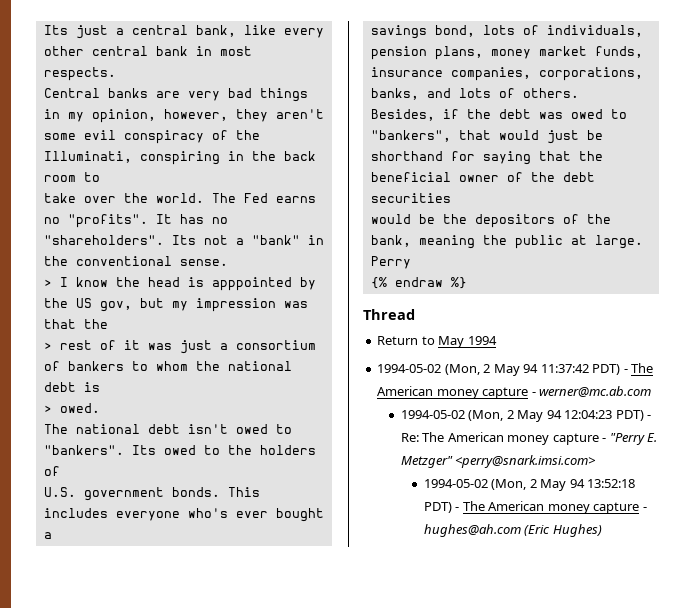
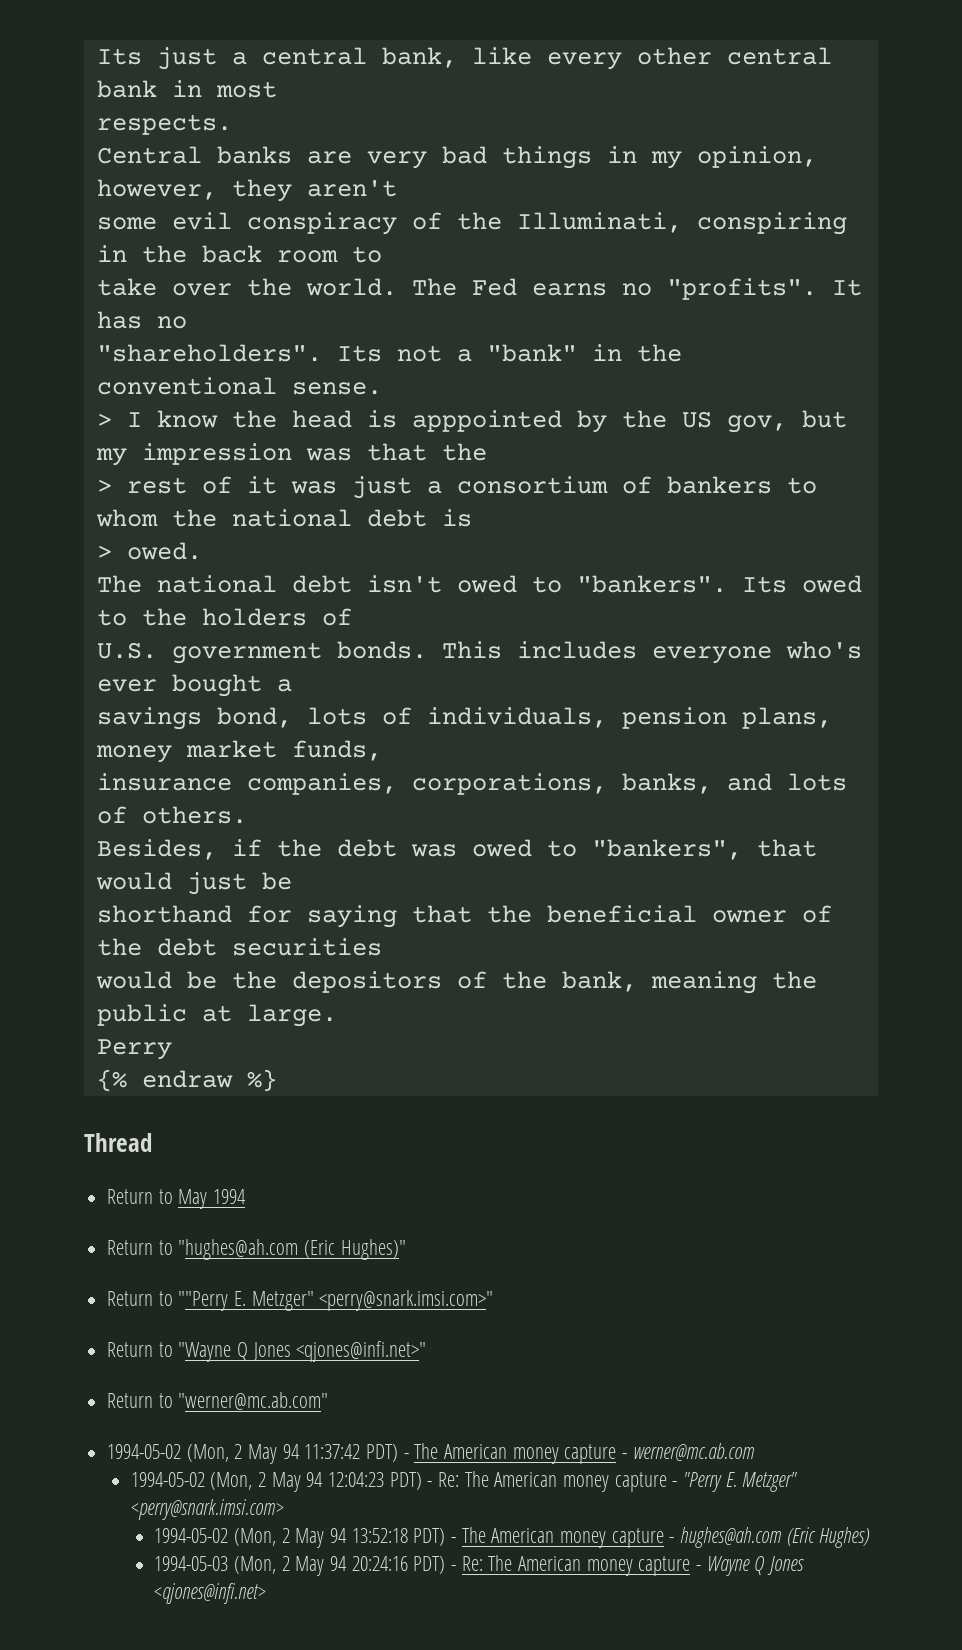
(497, 340) none -> [107,1239,406,1260] [107,1290,494,1311] [107,1341,427,1362] [107,1392,329,1410] // Return to "hughes@ah.com (Eric Hughes)" // Return to ""Perry E. Metzger" <perry@snark.imsi.com>" // Return to "Wayne Q Jones <qjones@infi.net>" // Return to "werner@mc.ab.com"
(602, 530) none -> [154,1555,805,1576] [154,1583,267,1604] // 1994-05-03 (Mon, 2 May 94 20:24:16 PDT) - Re: The American money capture - Wayne Q Jones <qjones@infi.net>

